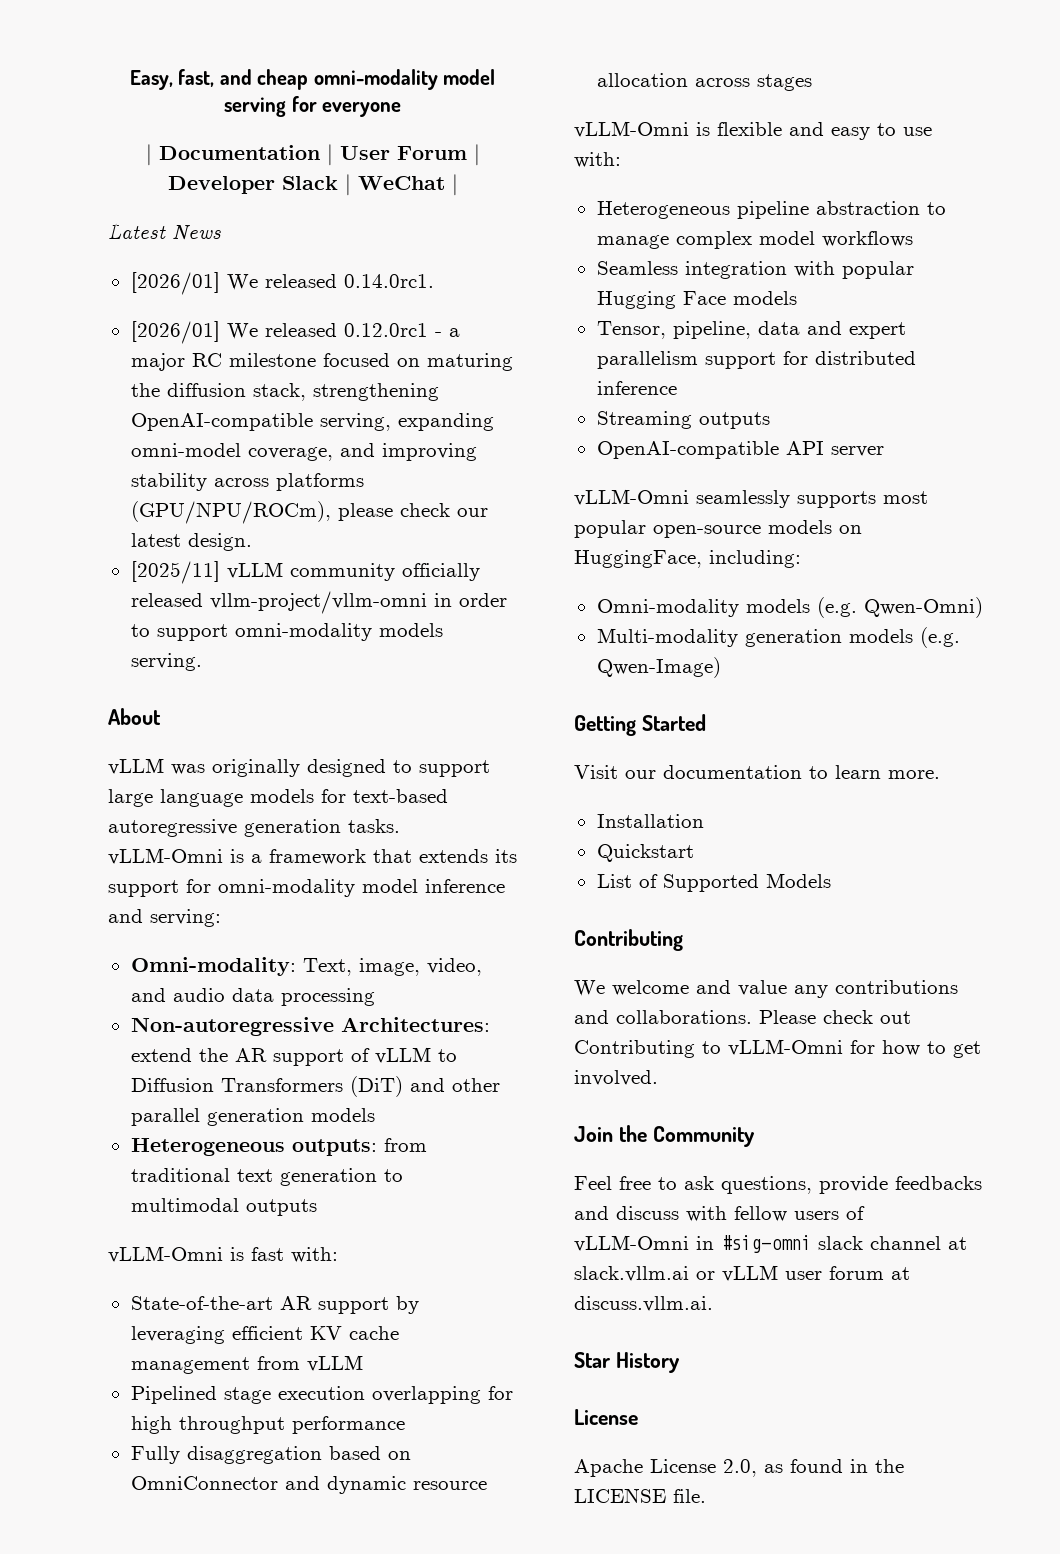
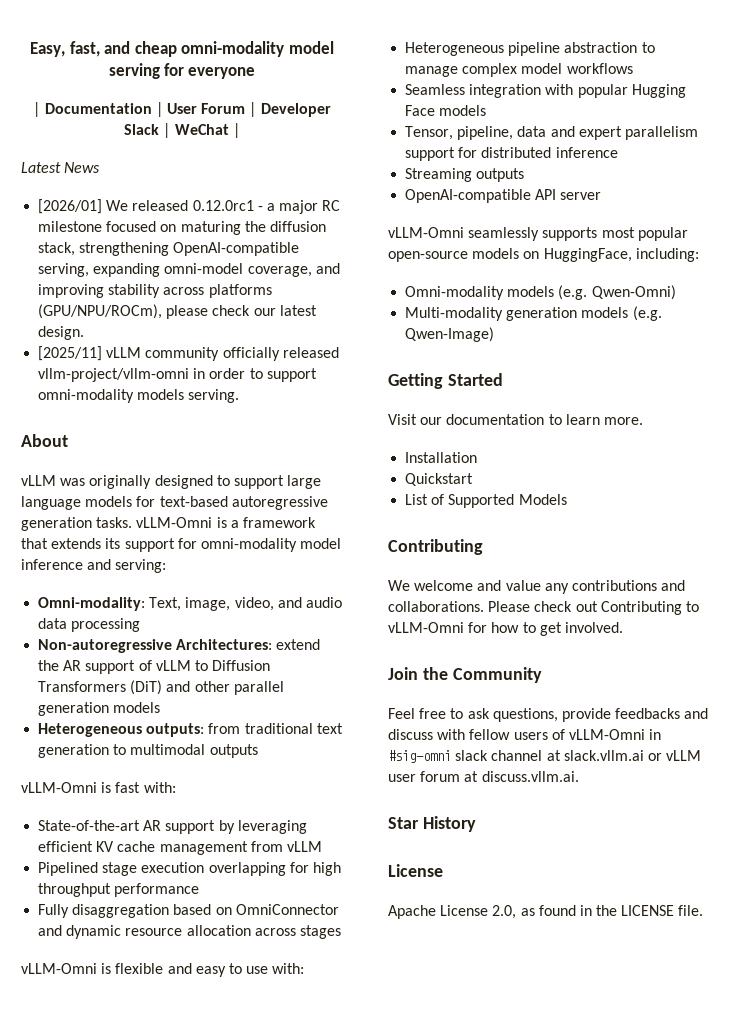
[130,272,434,295] // [2026/01] We released 0.14.0rc1. -> (101, 167) none

